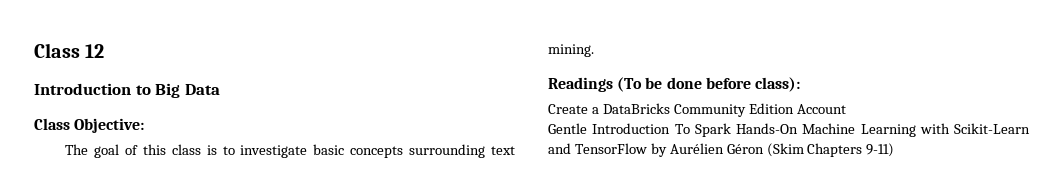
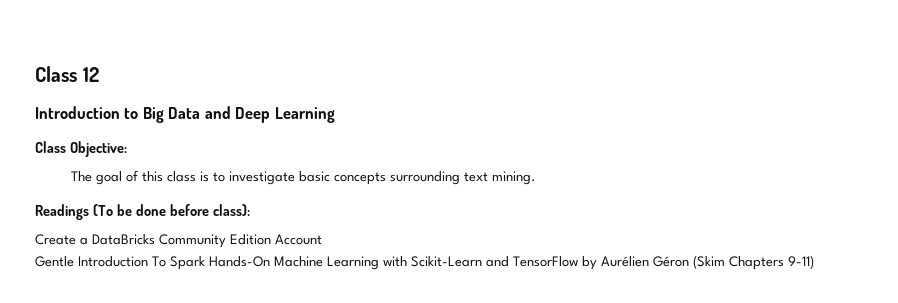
(220, 89) none -> [204,106,335,123] and Deep Learning

